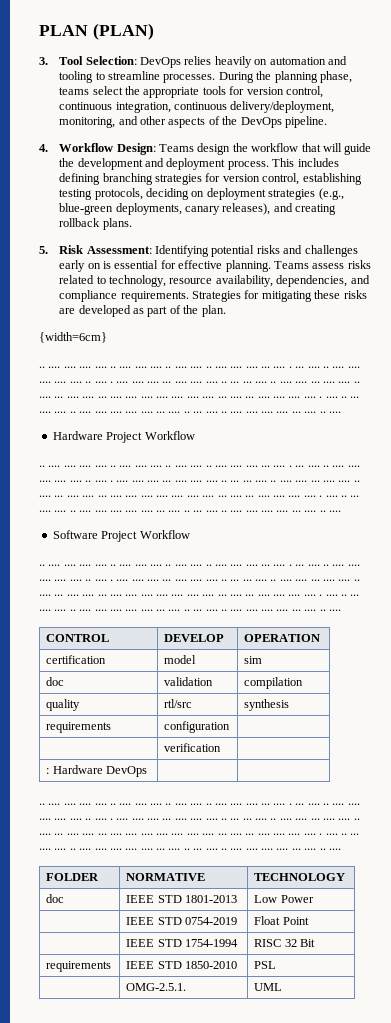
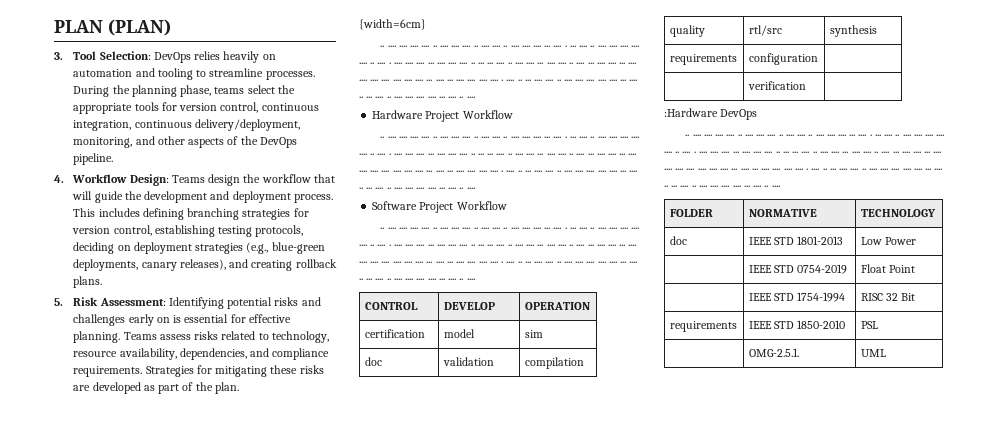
[46,765,148,777] // : Hardware DevOps | | -> [664,108,758,120] // :Hardware DevOps

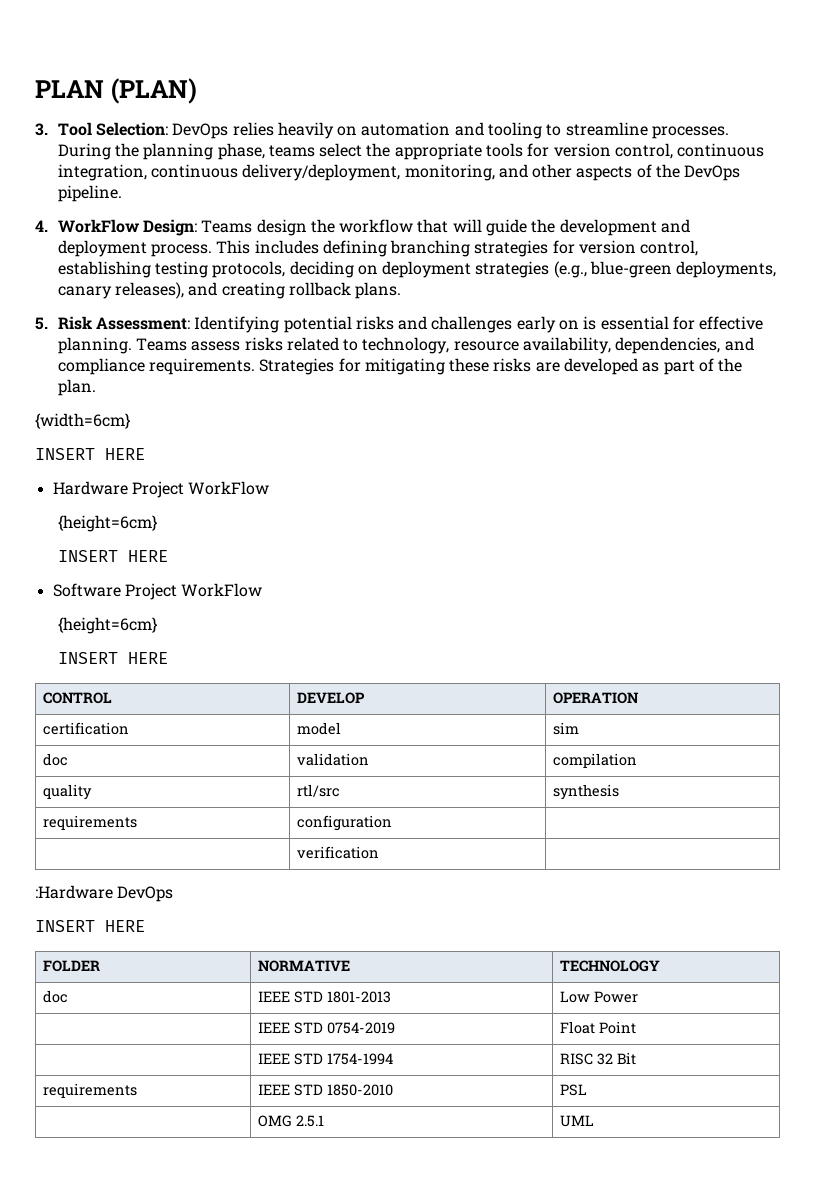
[72,174,128,183] Workflow -> [57,219,140,233] WorkFlow
[380,45,640,47] [359,62,637,64] [359,79,638,81] [359,96,475,98] [372,110,513,122] [380,136,640,138] [359,153,637,155] [359,170,638,172] [359,187,475,189] [372,201,507,213] [380,227,640,229] [359,244,637,246] [359,261,638,263] [359,278,475,280] .. .... .... .... .... .. .... .... .... .. .... .... .. .... .... .... ... .... . ... .... .. .... .... .... .... .... .. .... . .... .... .... ... .... .... .... .. ... ... .... .. .... .... ... .... .... .. .... ... .... .... ... .... .... .... .... .... .... .... ... .... ... .... .... .... .... . .... .. ... .... .... .. .... .... .... .... .... ... .... .. ... .... .. .... .... .... .... ... .... .. .... // Hardware Project Workflow // .. .... .... .... .... .. .... .... .... .. .... .... .. .... .... .... ... .... . ... .... .. .... .... .... .... .... .. .... . .... .... .... ... .... .... .... .. ... ... .... .. .... .... ... .... .... .. .... ... .... .... ... .... .... .... .... .... .... .... ... .... ... .... .... .... .... . .... .. ... .... .... .. .... .... .... .... .... ... .... .. ... .... .. .... .... .... .... ... .... .. .... // Software Project Workflow // .. .... .... .... .... .. .... .... .... .. .... .... .. .... .... .... ... .... . ... .... .. .... .... .... .... .... .. .... . .... .... .... ... .... .... .... .. ... ... .... .. .... .... ... .... .... .. .... ... .... .... ... .... .... .... .... .... .... .... ... .... ... .... .... .... .... . .... .. ... .... .... .. .... .... .... .... .... ... .... .. ... .... .. .... .... .... .... ... .... .. .... -> [35,448,145,460] [52,481,270,498] [57,515,157,532] [57,550,168,562] [52,583,263,600] [57,617,157,634] [57,652,168,664] INSERT HERE // Hardware Project WorkFlow // {height=6cm} // INSERT HERE // Software Project WorkFlow // {height=6cm} // INSERT HERE
[685,134,945,136] [664,151,942,153] [664,168,943,170] [664,185,780,187] .. .... .... .... .... .. .... .... .... .. .... .... .. .... .... .... ... .... . ... .... .. .... .... .... .... .... .. .... . .... .... .... ... .... .... .... .. ... ... .... .. .... .... ... .... .... .. .... ... .... .... ... .... .... .... .... .... .... .... ... .... ... .... .... .... .... . .... .. ... .... .... .. .... .... .... .... .... ... .... .. ... .... .. .... .... .... .... ... .... .. .... -> [35,920,145,932] INSERT HERE
[748,348,799,357] OMG-2.5.1. -> [258,1115,325,1127] OMG 2.5.1

